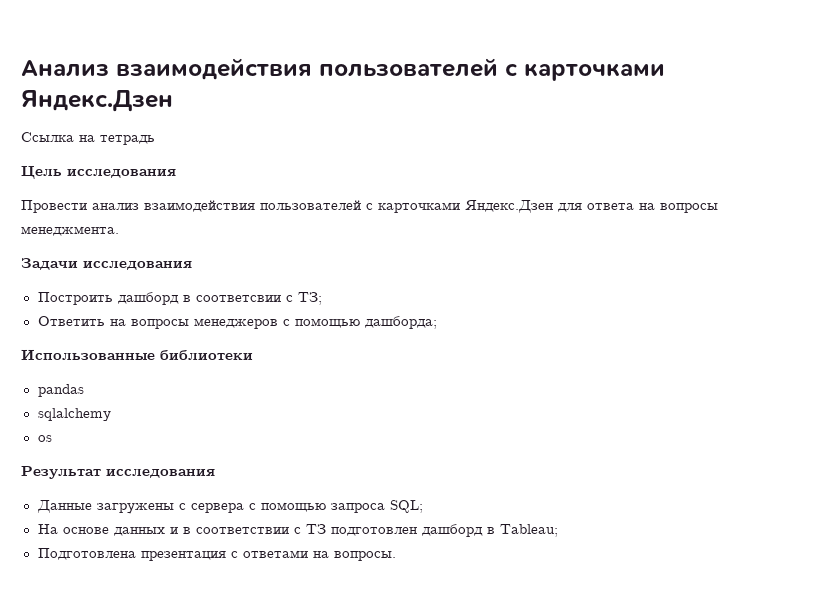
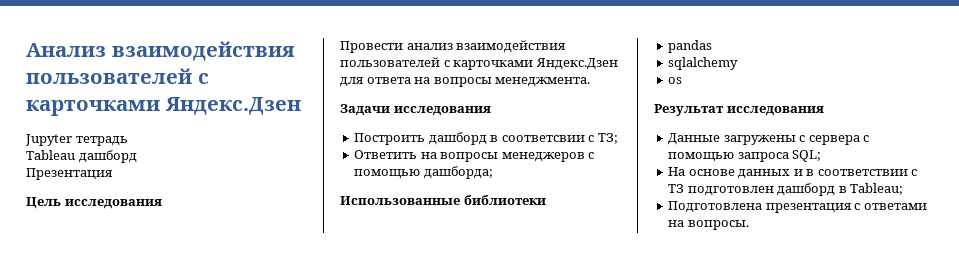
[21,132,95,142] Ссылка на -> [25,134,72,146] Jupyter
(155, 140) none -> [26,150,137,163] [26,168,113,180] // Tableau дашборд // Презентация

